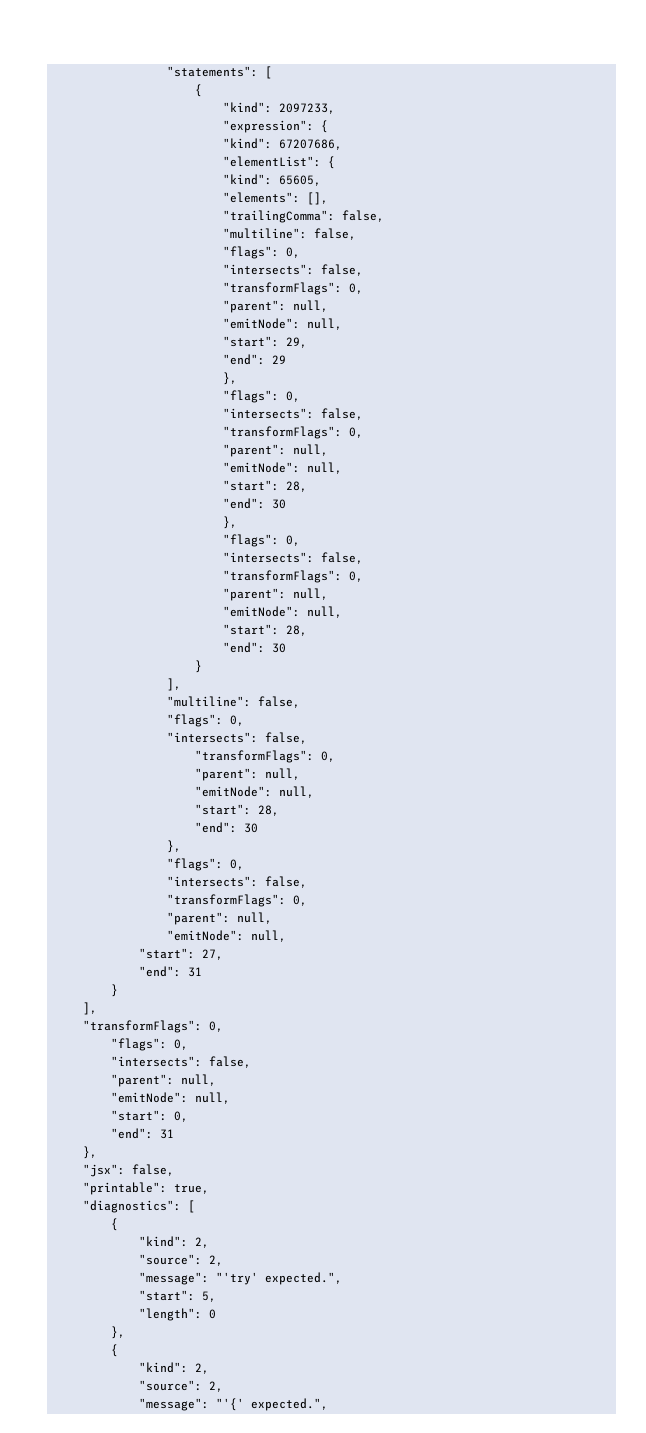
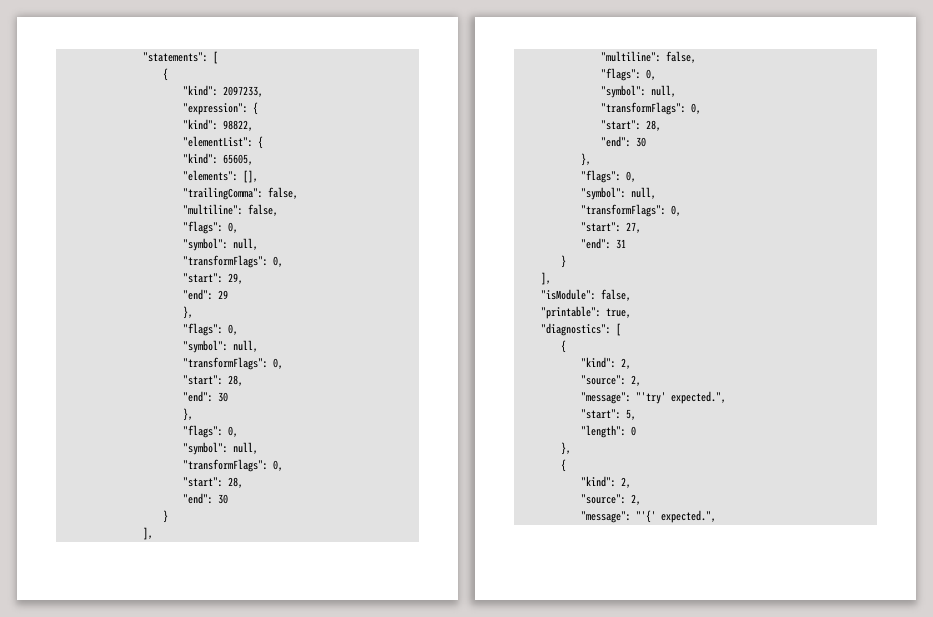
[278,139,342,150] 67207686, -> [223,120,254,131] 98822,
[222,264,363,276] [222,282,363,295] [222,300,328,313] [222,318,342,330] "intersects": false, // "transformFlags": 0, // "parent": null, // "emitNode": null, -> [183,238,259,251] [183,255,284,268] "symbol": null, // "transformFlags": 0,
[222,408,363,420] [222,426,363,439] [222,444,328,457] [222,462,342,474] [222,480,307,492] [222,498,286,509] [222,516,237,529] [222,534,300,547] [222,552,363,564] [222,570,363,583] [222,588,328,601] [222,606,342,618] "intersects": false, // "transformFlags": 0, // "parent": null, // "emitNode": null, // "start": 28, // "end": 30 // }, // "flags": 0, // "intersects": false, // "transformFlags": 0, // "parent": null, // "emitNode": null, -> [183,340,259,353] [183,357,284,370] [183,375,244,386] [183,391,229,402] [183,408,194,421] [183,425,239,438] [183,442,259,455] [183,459,284,472] "symbol": null, // "transformFlags": 0, // "start": 28, // "end": 30 // }, // "flags": 0, // "symbol": null, // "transformFlags": 0,
[166,732,307,744] [194,750,335,763] [194,768,300,781] [194,786,314,798] [194,804,279,816] [194,822,258,833] [166,840,181,853] [166,858,244,871] [166,876,307,888] [166,894,307,907] [166,912,272,925] [166,930,286,942] "intersects": false, // "transformFlags": 0, // "parent": null, // "emitNode": null, // "start": 28, // "end": 30 // }, // "flags": 0, // "intersects": false, // "transformFlags": 0, // "parent": null, // "emitNode": null, -> [601,85,677,98] [601,102,702,115] [601,120,662,131] [601,136,647,147] [581,153,592,166] [581,170,637,183] [581,187,657,200] [581,204,682,217] "symbol": null, // "transformFlags": 0, // "start": 28, // "end": 30 // }, // "flags": 0, // "symbol": null, // "transformFlags": 0,
[82,1020,223,1033] [110,1038,188,1051] [110,1056,251,1068] [110,1074,216,1087] [110,1092,230,1104] [110,1110,188,1122] [110,1128,174,1139] [82,1146,97,1159] [82,1164,125,1177] "transformFlags": 0, // "flags": 0, // "intersects": false, // "parent": null, // "emitNode": null, // "start": 0, // "end": 31 // }, // "jsx": -> [541,289,597,300] "isModule":

